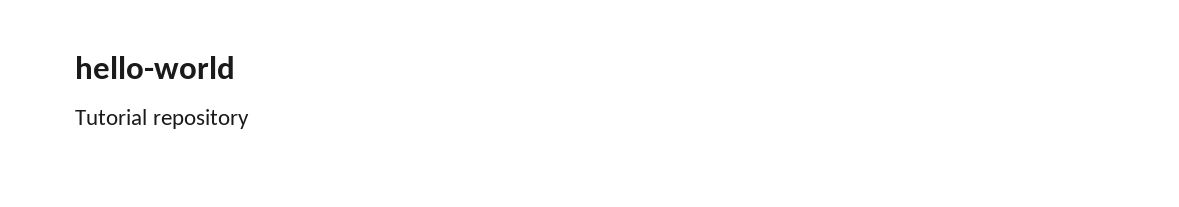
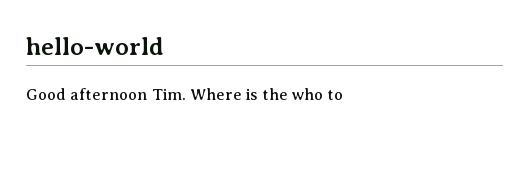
[75,109,250,129] Tutorial repository -> [26,88,344,100] Good afternoon Tim. Where is the who to

